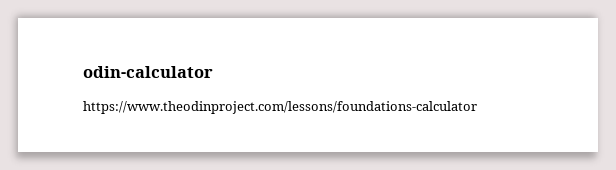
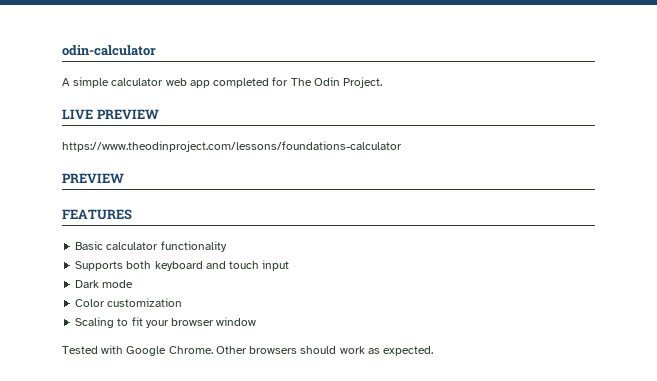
[83,101,477,114] https://www.theodinproject.com/lessons/foundations-calculator -> [62,77,383,88] [62,109,159,119] [62,141,402,152] [62,173,124,183] [62,209,132,220] [75,241,227,252] [75,260,290,271] [75,280,134,288] [75,298,183,307] [75,317,257,328] [62,345,434,356] A simple calculator web app completed for The Odin Project. // LIVE PREVIEW // https://www.theodinproject.com/lessons/foundations-calculator // PREVIEW // FEATURES // Basic calculator functionality // Supports both keyboard and touch input // Dark mode // Color customization // Scaling to fit your browser window // Tested with Google Chrome. Other browsers should work as expected.

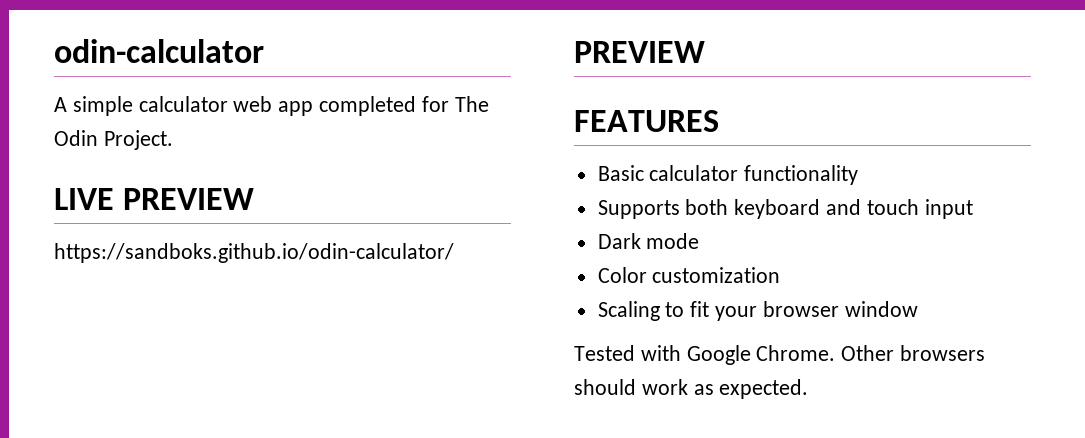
[62,141,402,152] https://www.theodinproject.com/lessons/foundations-calculator -> [54,243,454,263] https://sandboks.github.io/odin-calculator/

